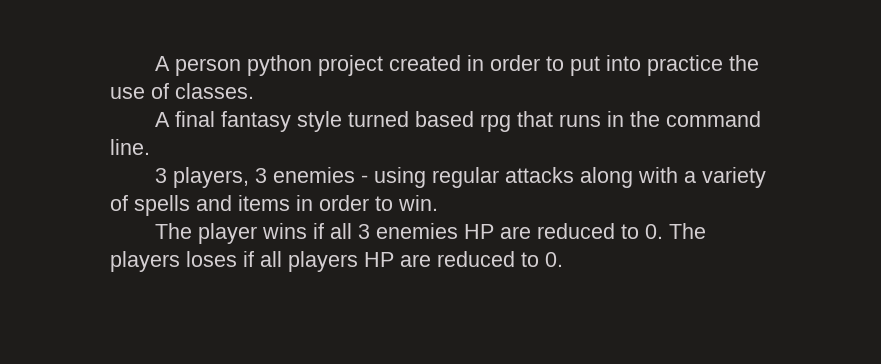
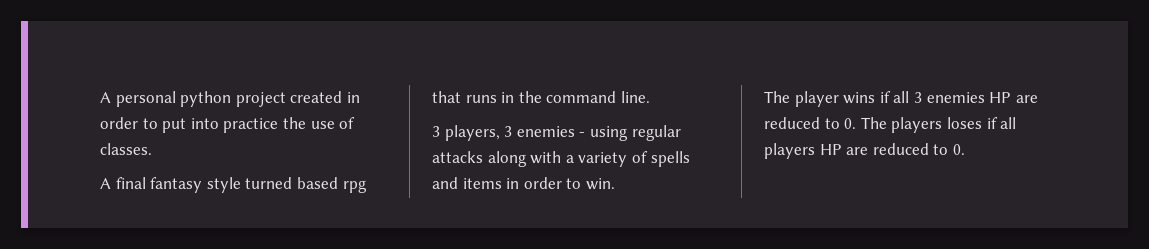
[155,56,242,76] A person -> [100,91,176,107] A personal

